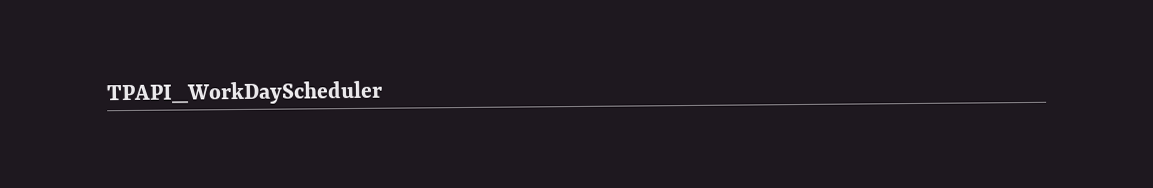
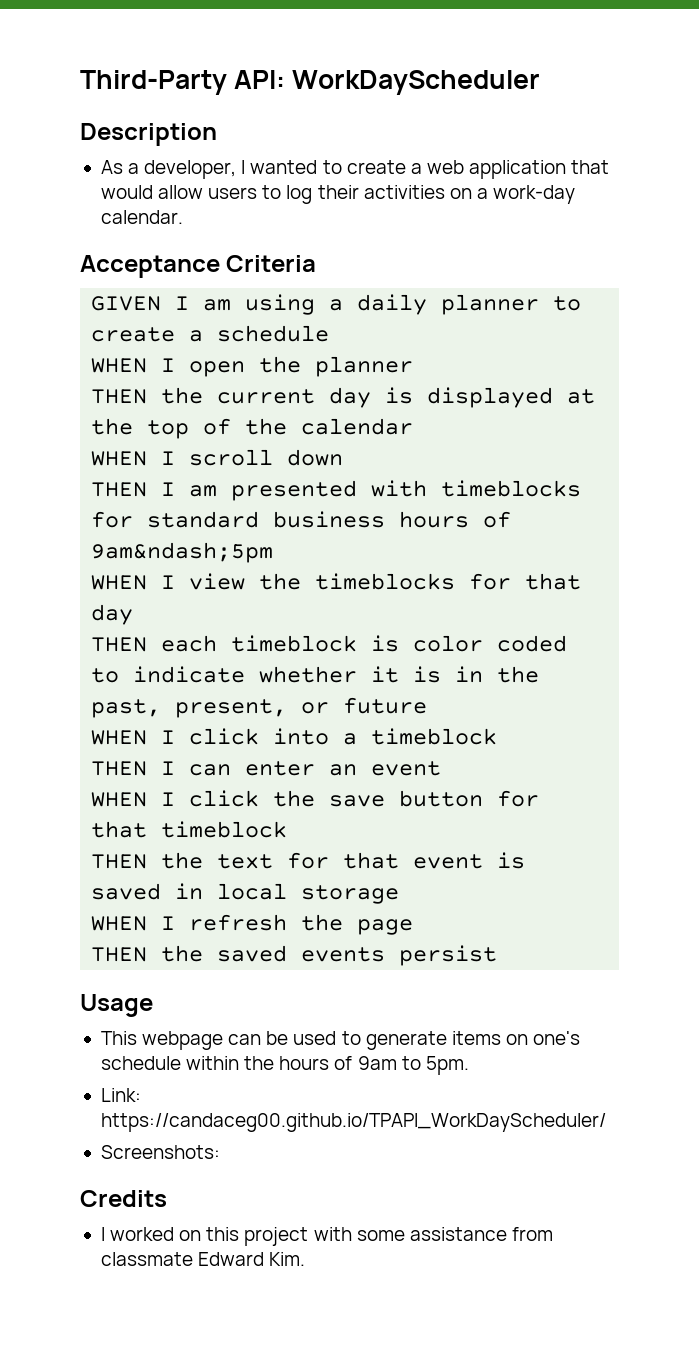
[106,80,383,106] TPAPI_WorkDayScheduler -> [80,70,541,95] [80,123,217,146] [100,160,610,179] [100,185,576,204] [100,210,183,224] [80,255,317,278] [91,294,582,315] [91,325,330,342] [91,356,414,377] [91,387,596,408] [91,418,414,439] [91,449,344,466] [91,480,582,501] [91,511,512,528] [91,542,274,563] [91,573,582,590] [91,604,134,625] [91,635,568,652] [91,666,540,683] [91,697,428,718] [91,728,498,745] [91,761,442,776] [91,790,540,807] [91,821,288,838] [91,852,526,869] [91,883,400,904] [91,914,414,935] [91,945,498,966] [80,994,153,1017] [100,1031,581,1050] [100,1056,469,1075] [100,1088,141,1102] [100,1113,606,1132] [100,1145,220,1159] [80,1190,167,1207] [100,1227,553,1246] [100,1252,306,1266] Third-Party API: WorkDayScheduler // Description // As a developer, I wanted to create a web application that would allow users to log their activities on a work-day calendar. // Acceptance Criteria // GIVEN I am using a daily planner to create a schedule // WHEN I open the planner // THEN the current day is displayed at the top of the calendar // WHEN I scroll down // THEN I am presented with timeblocks for standard business hours of 9am&ndash;5pm // WHEN I view the timeblocks for that day // THEN each timeblock is color coded to indicate whether it is in the past, present, or future // WHEN I click into a timeblock // THEN I can enter an event // WHEN I click the save button for that timeblock // THEN the text for that event is saved in local storage // WHEN I refresh the page // THEN the saved events persist // Usage // This webpage can be used to generate items on one's schedule within the hours of 9am to 5pm. // Link: https://candaceg00.github.io/TPAPI_WorkDayScheduler/ // Screenshots: // Credits // I worked on this project with some assistance from classmate Edward Kim.

